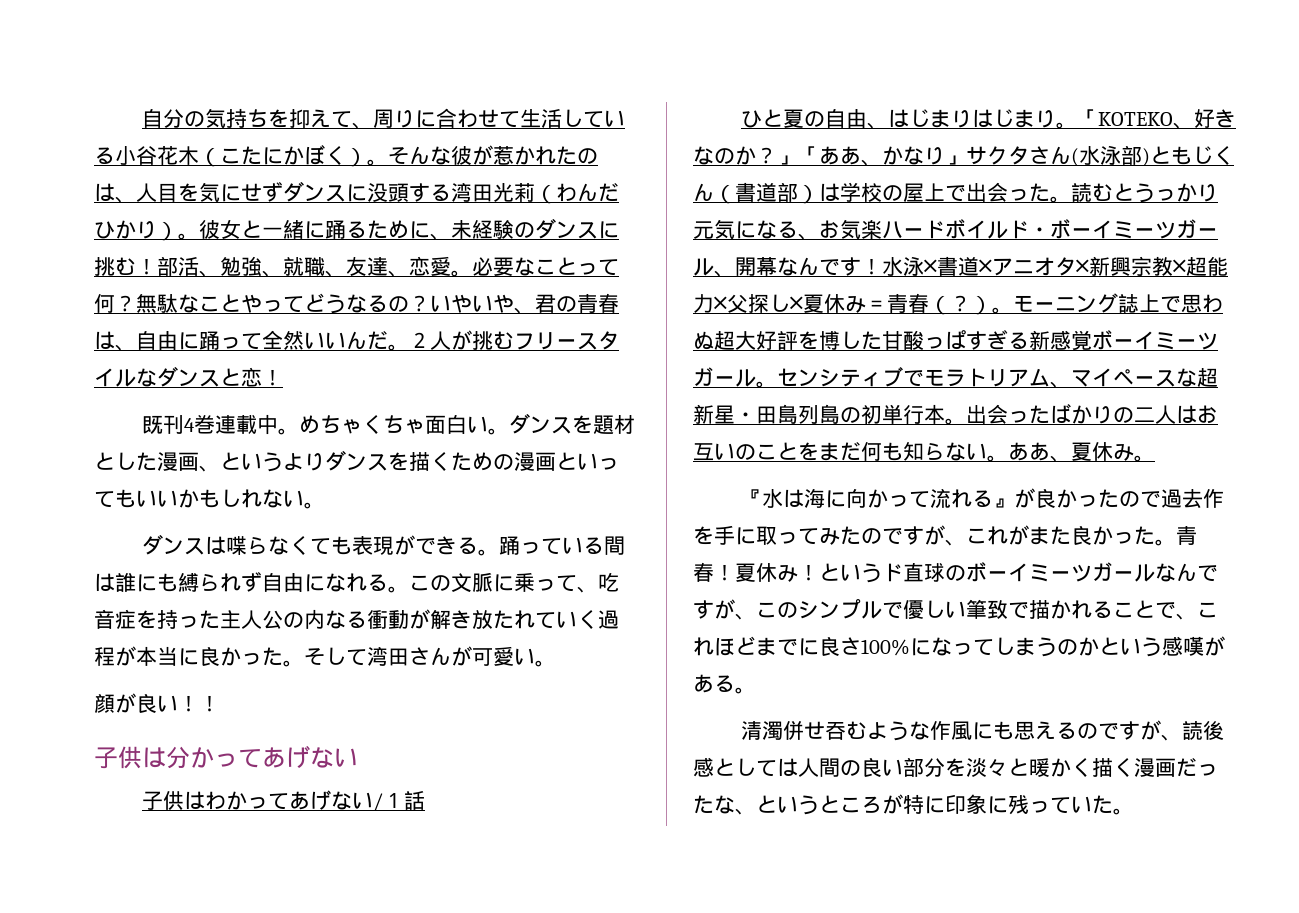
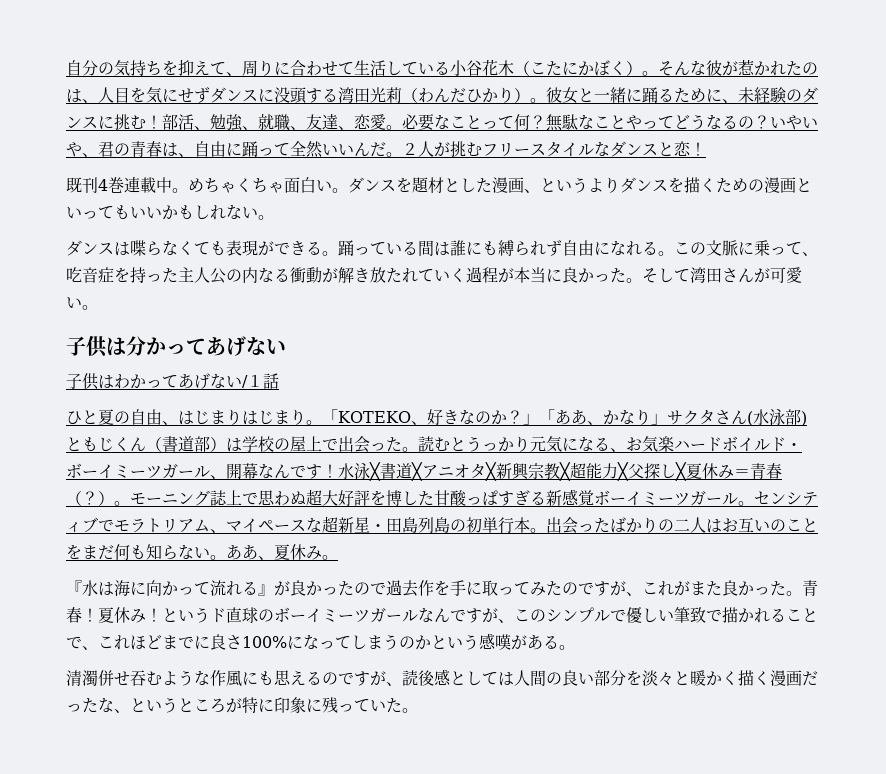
[94,693,220,713] // 顔が良い！！ -> (98, 307) none

